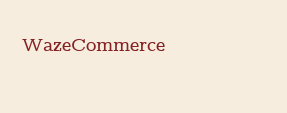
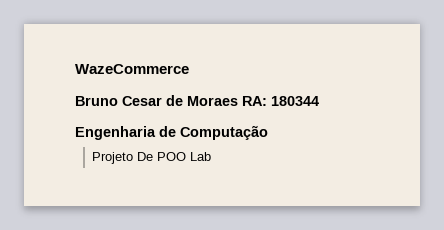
(165, 46) none -> [75,95,319,106] [75,125,268,140] [91,152,211,164] // Bruno Cesar de Moraes RA: 180344 // Engenharia de Computação // Projeto De POO Lab

